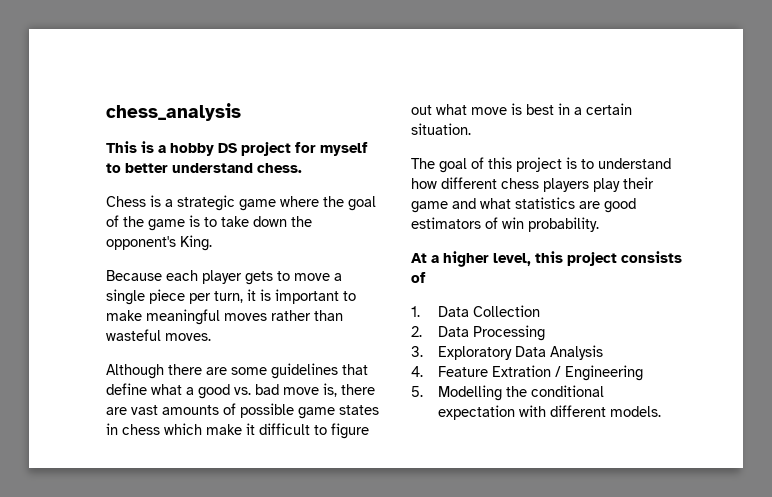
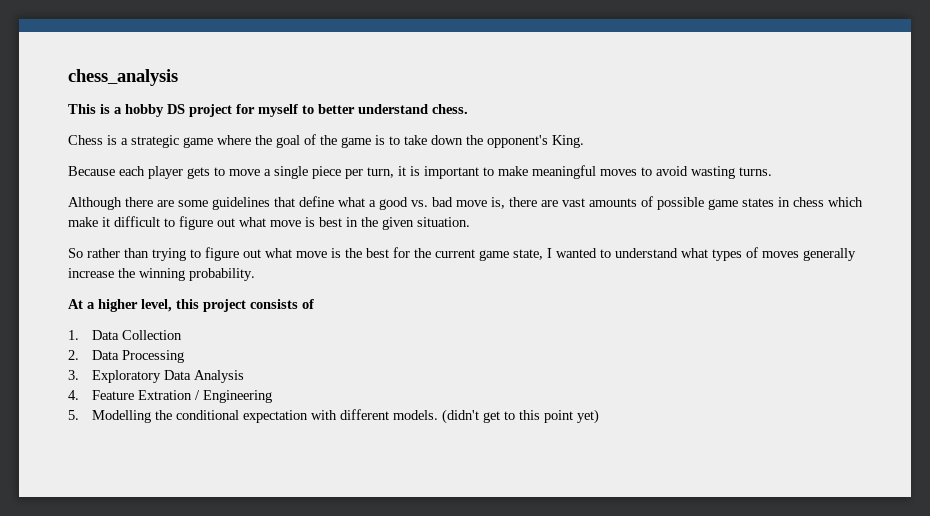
[271,310,343,321] [106,329,211,341] rather than wasteful moves. -> [641,166,772,179] to avoid wasting turns.
[574,103,632,115] a certain -> [361,217,414,230] the given
[411,157,671,173] [411,177,654,192] [411,197,636,213] [411,217,524,229] The goal of this project is to understand how different chess players play their game and what statistics are good estimators of win -> [68,247,856,261] [68,268,185,281] So rather than trying to figure out what move is the best for the current game state, I wanted to understand what types of moves generally increase the winning
(661, 411) none -> [442,409,600,424] (didn't get to this point yet)

